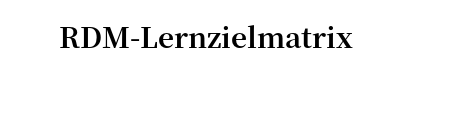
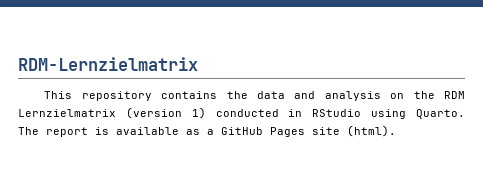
(353, 36) none -> [44,91,465,101] [18,107,465,119] [18,125,396,137] // This repository contains the data and analysis on the RDM Lernzielmatrix (version 1) conducted in RStudio using Quarto. The report is available as a GitHub Pages site (html).

